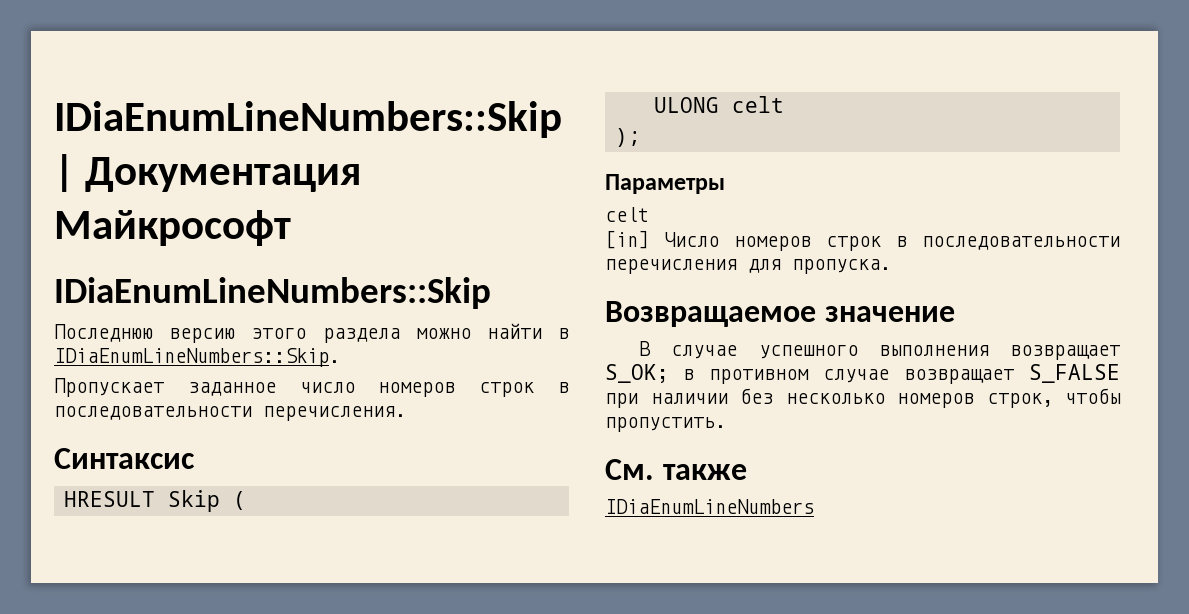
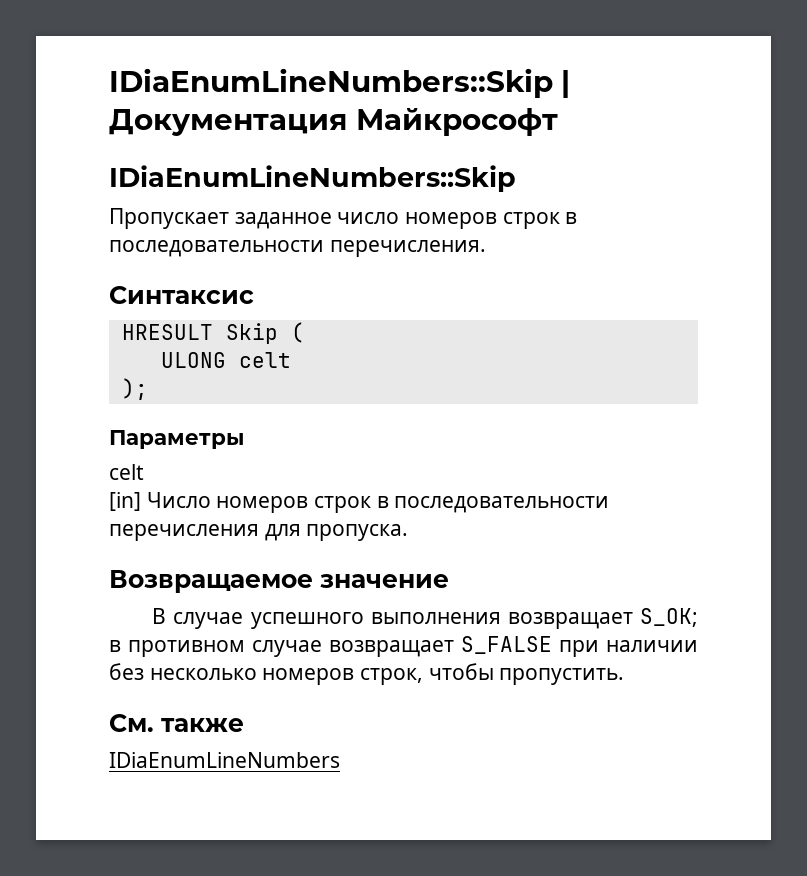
[54,323,569,343] [54,348,340,367] // Последнюю версию этого раздела можно найти в IDiaEnumLineNumbers::Skip. -> (516, 178) none

